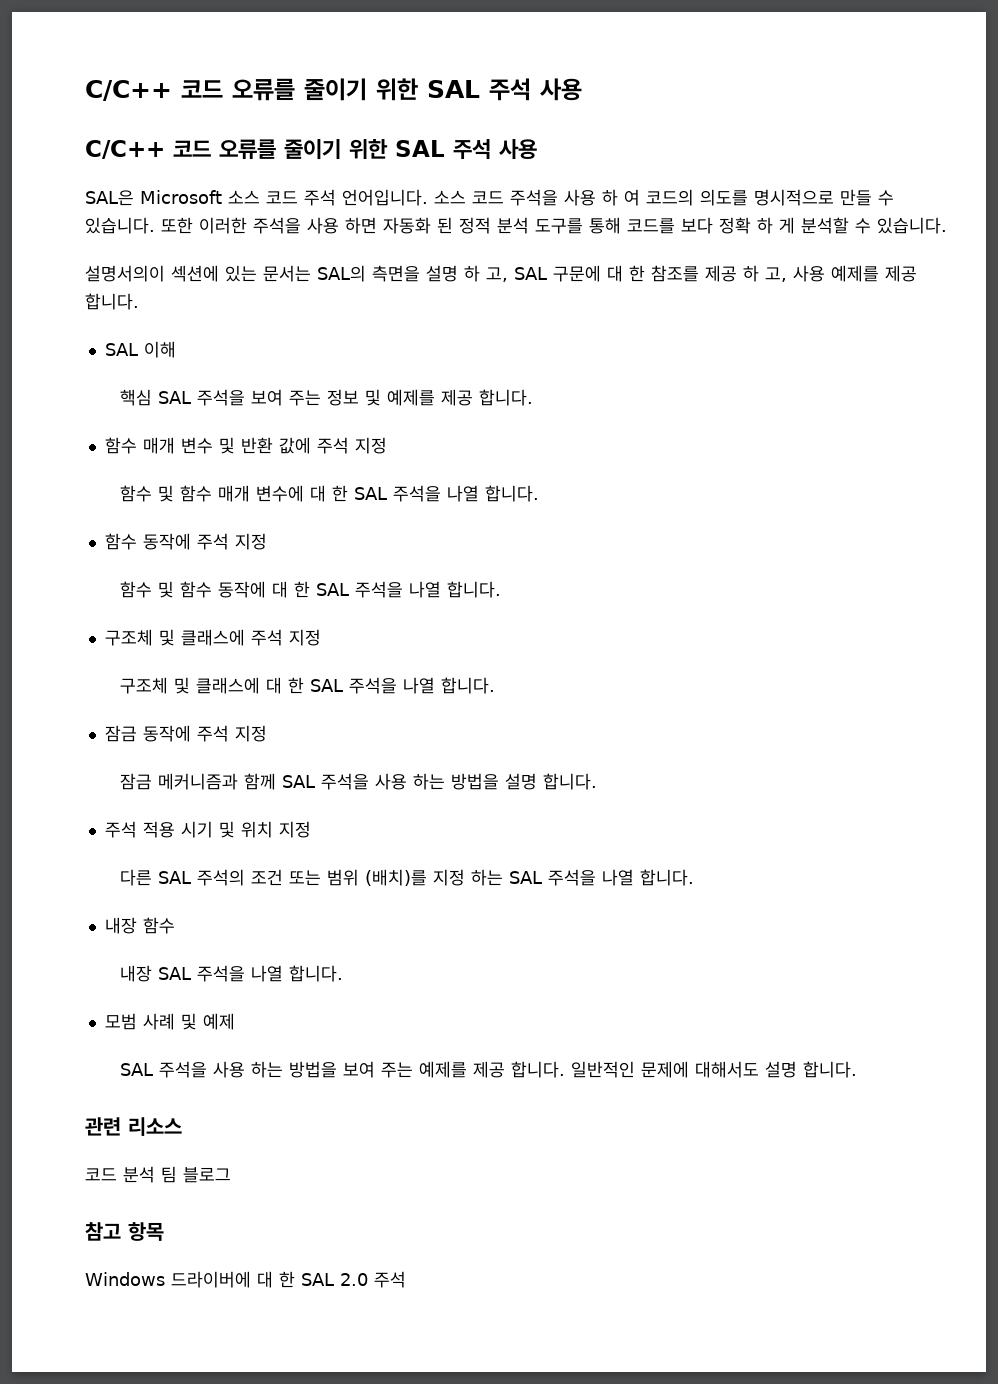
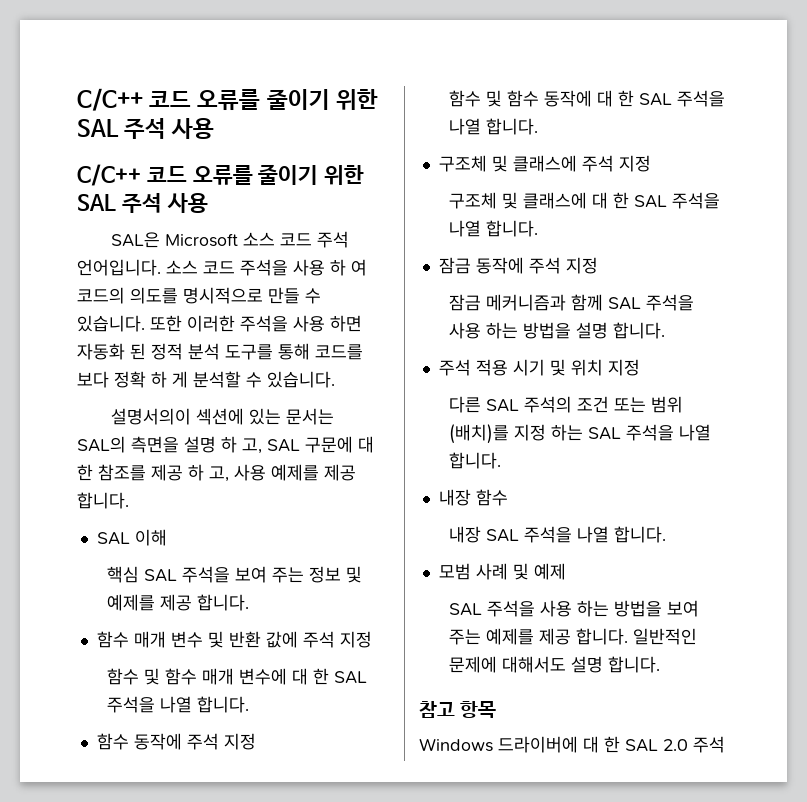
[85,1117,182,1136] [85,1166,231,1183] // 관련 리소스 // 코드 분석 팀 블로그 -> (660, 664) none

